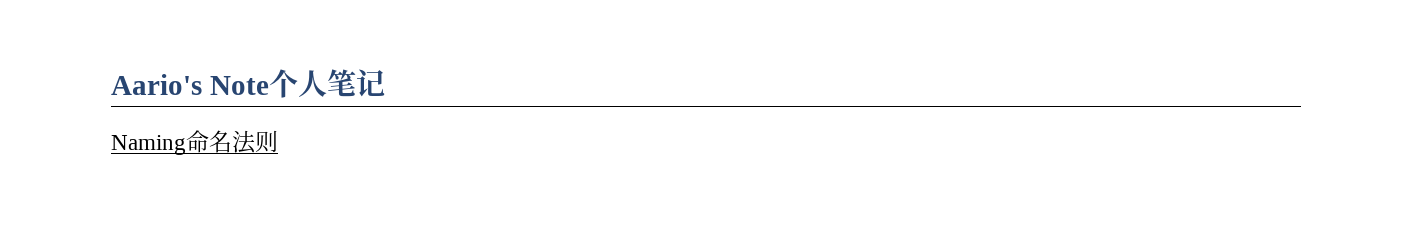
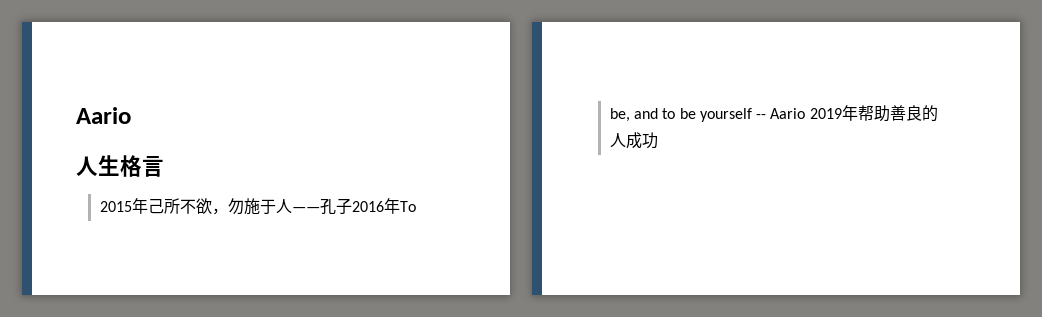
[111,69,385,98] [111,130,278,155] Aario's Note个人笔记 // Naming命名法则 -> [76,107,131,124] [76,155,164,177] [99,198,416,215] [609,105,938,122] [609,132,658,149] Aario // 人生格言 // 2015年己所不欲，勿施于人——孔子2016年To be, and to be yourself -- Aario 2019年帮助善良的人成功

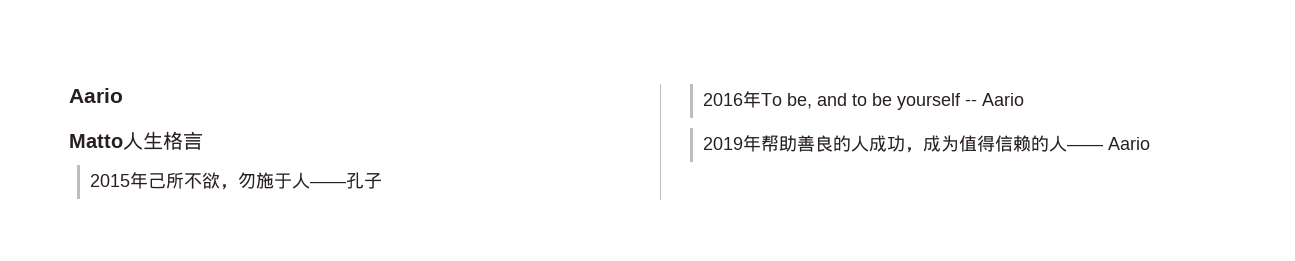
[76,107,131,124] Aario // -> [69,88,123,103] [69,134,123,148] Aario // Matto
(352, 206) none -> (382, 181) //
(806, 113) none -> (1024, 99) //
(658, 140) none -> [904,135,1150,153] ，成为值得信赖的人—— Aario

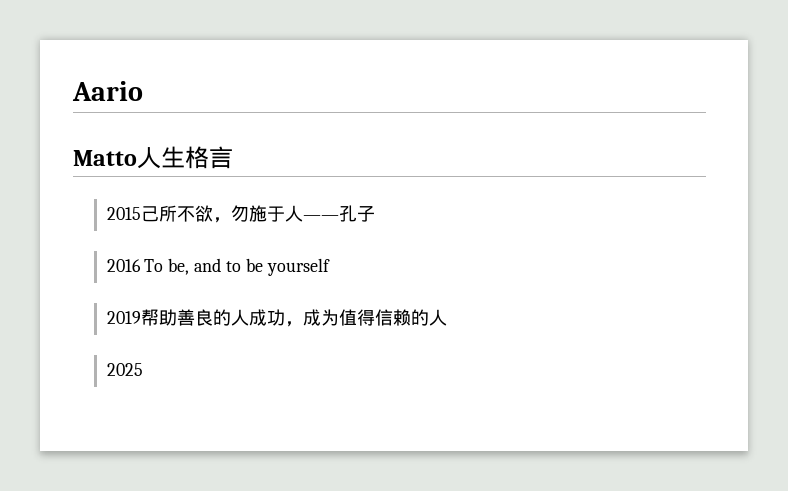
[129,172,148,189] 年 -> (141, 213) none
[742,91,761,108] 年 -> (141, 265) none
[964,93,1024,106] -- Aario -> (330, 267) none
[742,135,761,152] 年 -> (141, 317) none
[1066,137,1150,150] —— Aario -> [106,363,143,376] // 2025

